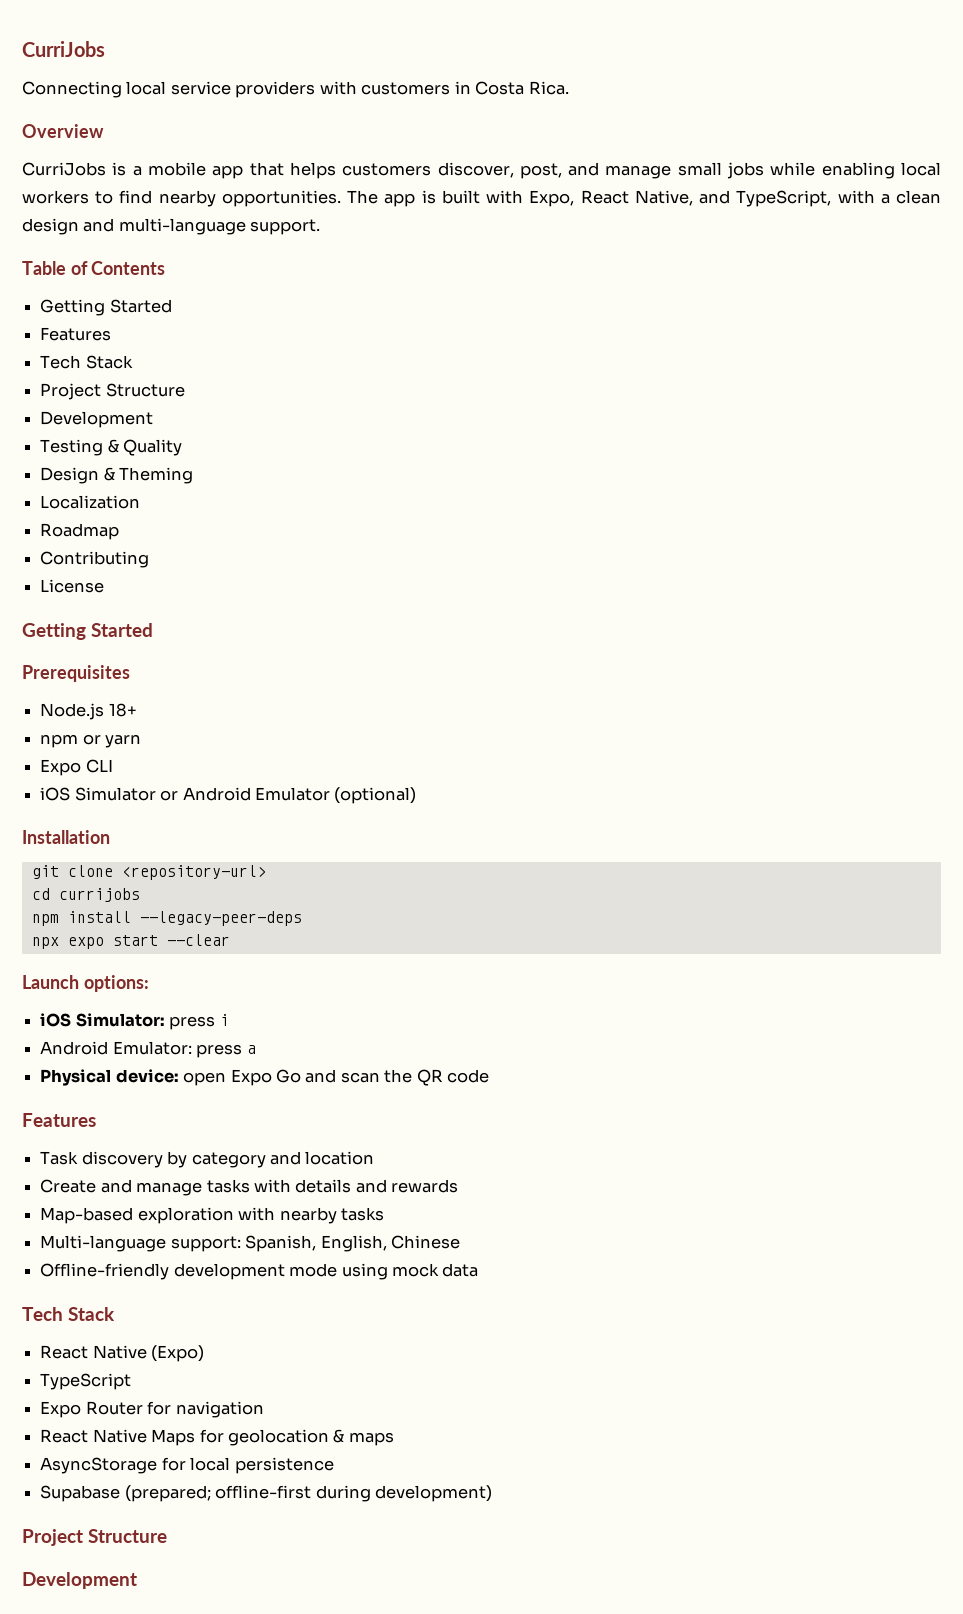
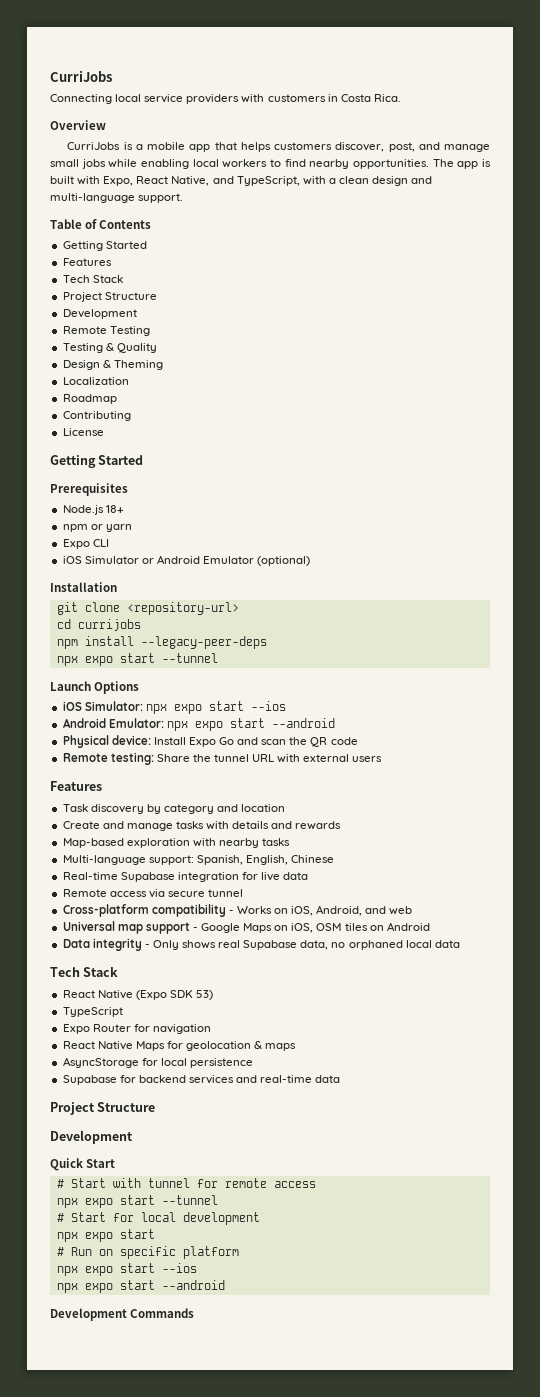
(154, 419) none -> [62,326,150,336] // Remote Testing
[166,934,230,946] --clear -> [161,653,218,663] --tunnel
[83,975,149,992] options: -> [94,681,140,694] Options
[169,1014,229,1030] [40,1041,256,1058] press i // Android Emulator: press a -> [145,701,286,714] [62,718,335,731] npx expo start --ios // Android Emulator: npx expo start --android
[183,1072,227,1086] open -> [153,737,186,745] Install
(490, 1076) none -> [62,752,383,765] // Remote testing: Share the tunnel URL with external users
[40,1263,439,1280] Offline-friendly development mode using mock -> [62,872,309,882] [62,889,244,898] [62,904,413,917] [62,921,430,934] [62,938,432,951] Real-time Supabase integration for live data // Remote access via secure tunnel // Cross-platform compatibility - Works on iOS, Android, and web // Universal map support - Google Maps on iOS, OSM tiles on Android // Data integrity - Only shows real Supabase data, no orphaned local
[151,1345,205,1362] (Expo) -> [135,990,214,1000] (Expo SDK 53)
[124,1485,492,1502] [22,1529,167,1546] [22,1572,137,1589] (prepared; offline-first during development) // Project Structure // Development -> [119,1075,341,1084] [50,1102,156,1115] [50,1130,133,1144] [50,1158,116,1171] [56,1178,316,1188] [56,1195,218,1208] [56,1212,260,1225] [56,1229,155,1242] [56,1246,239,1259] [56,1263,197,1276] [56,1280,225,1293] [50,1308,195,1321] for backend services and real-time data // Project Structure // Development // Quick Start // # Start with tunnel for remote access // npx expo start --tunnel // # Start for local development // npx expo start // # Run on specific platform // npx expo start --ios // npx expo start --android // Development Commands

